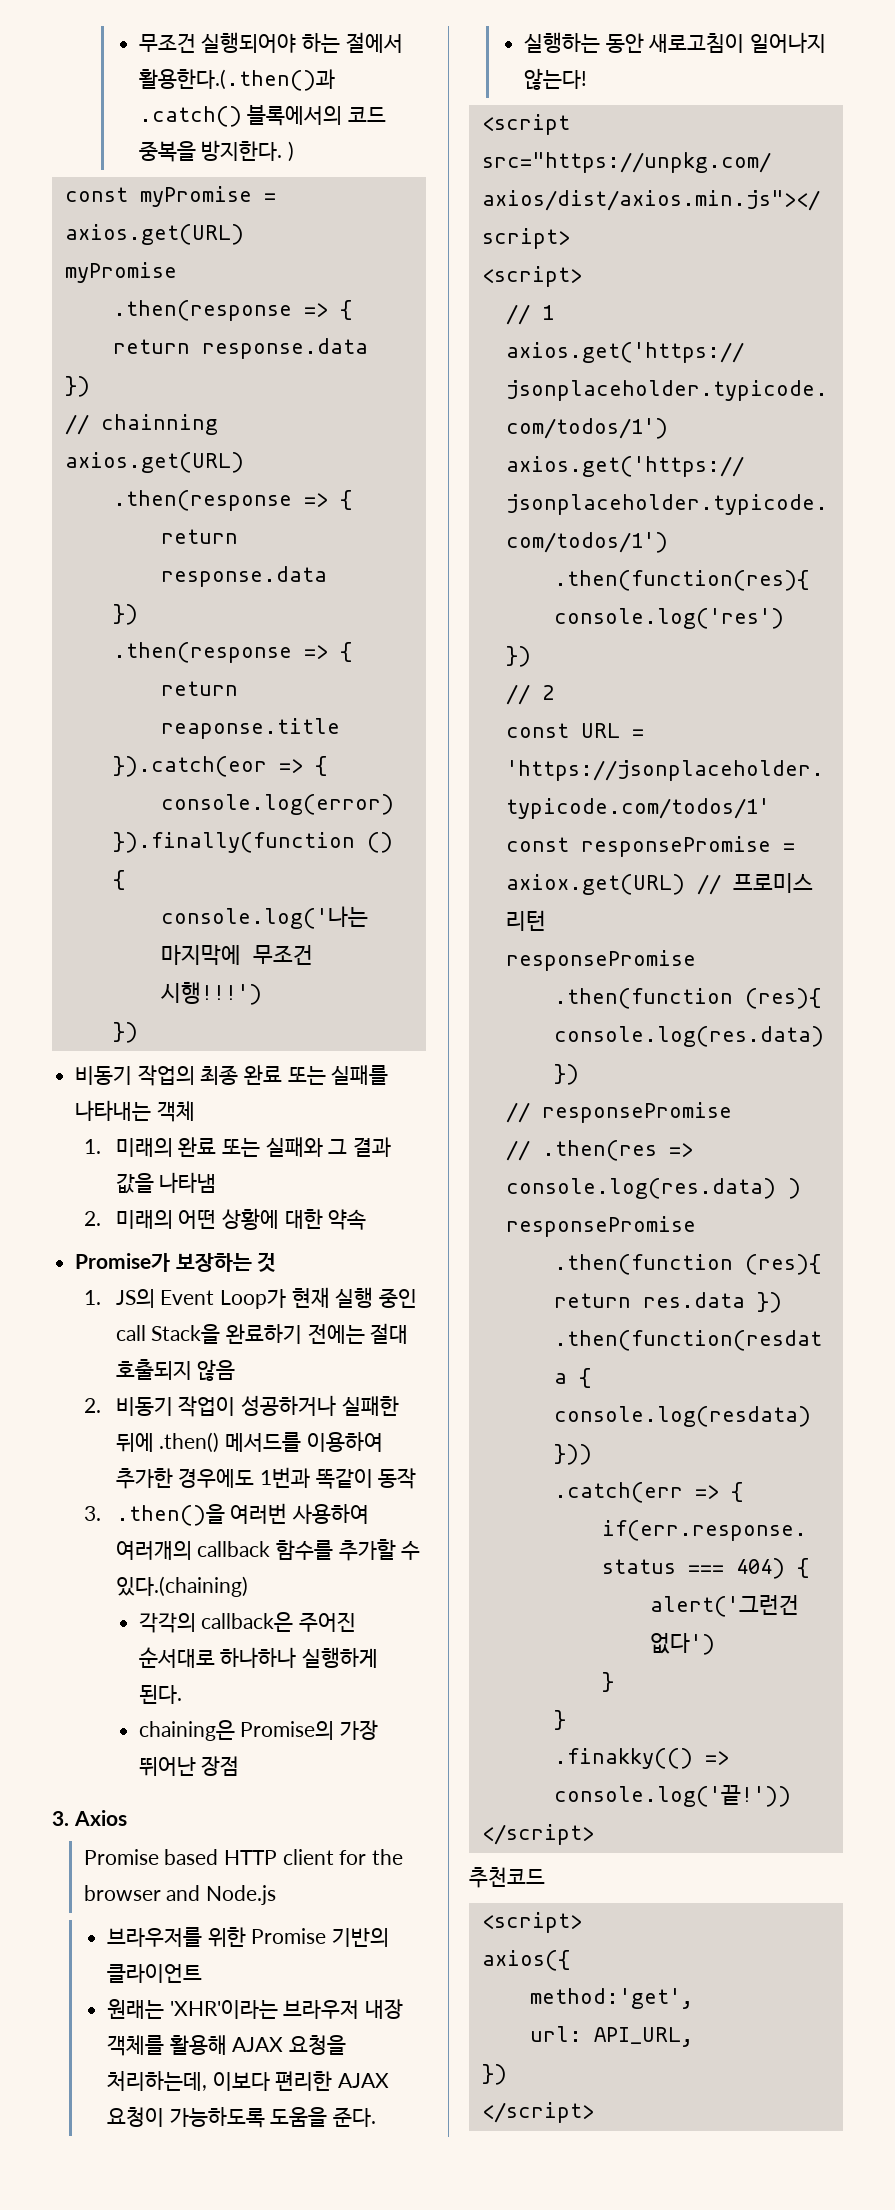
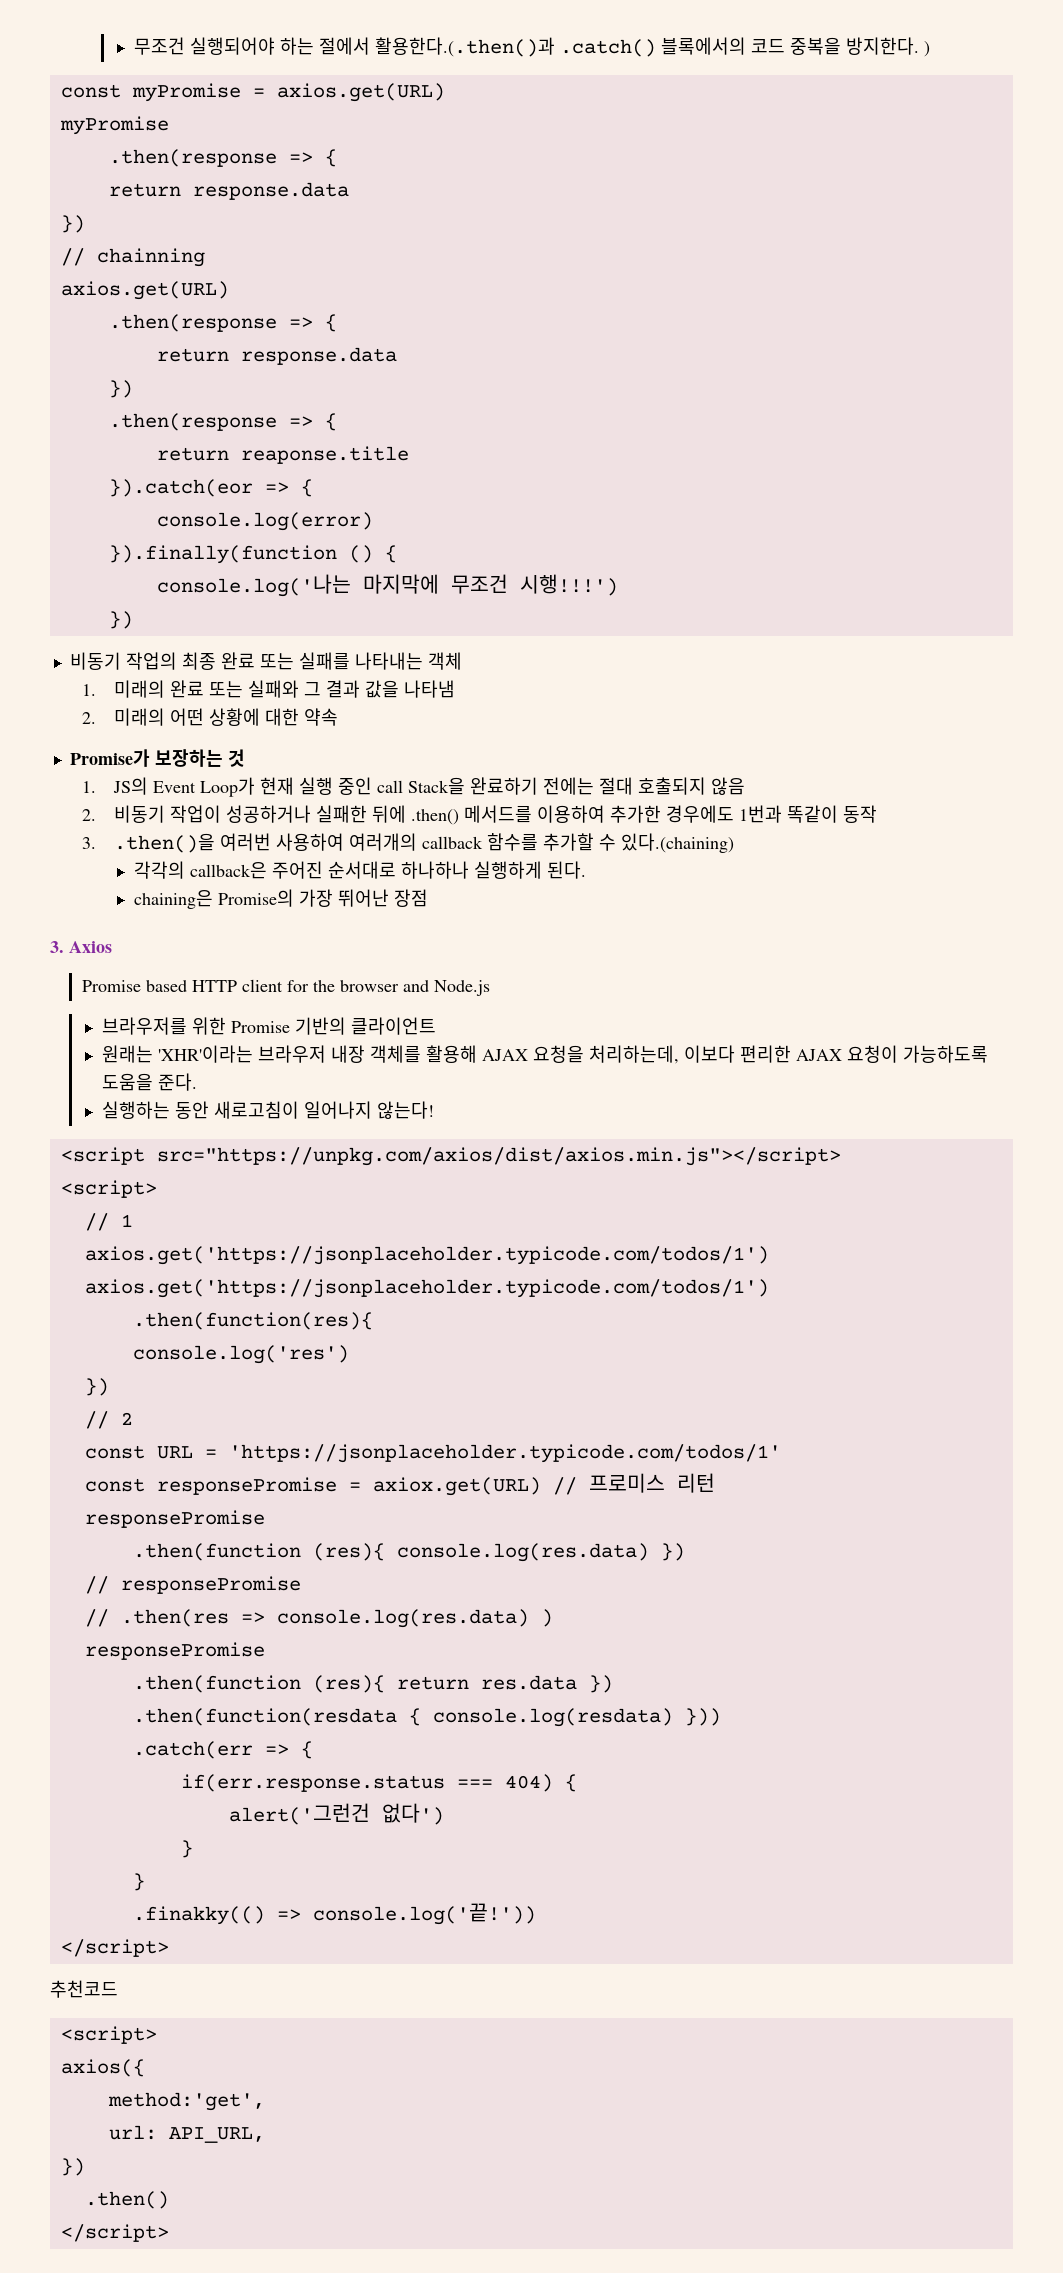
(507, 2074) none -> [84,2191,169,2209] // .then()

